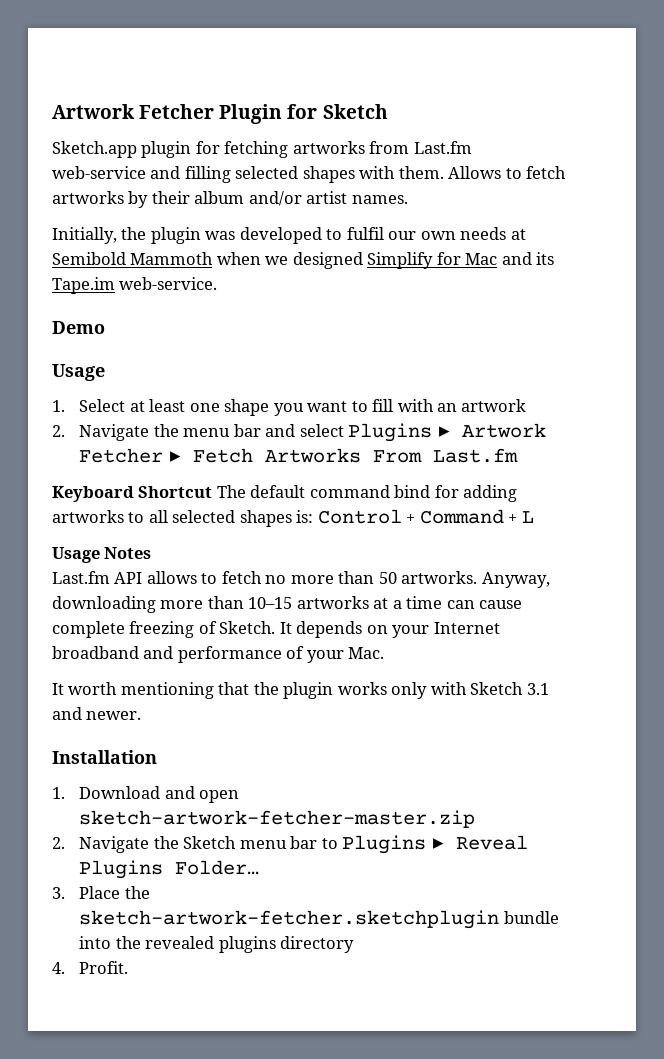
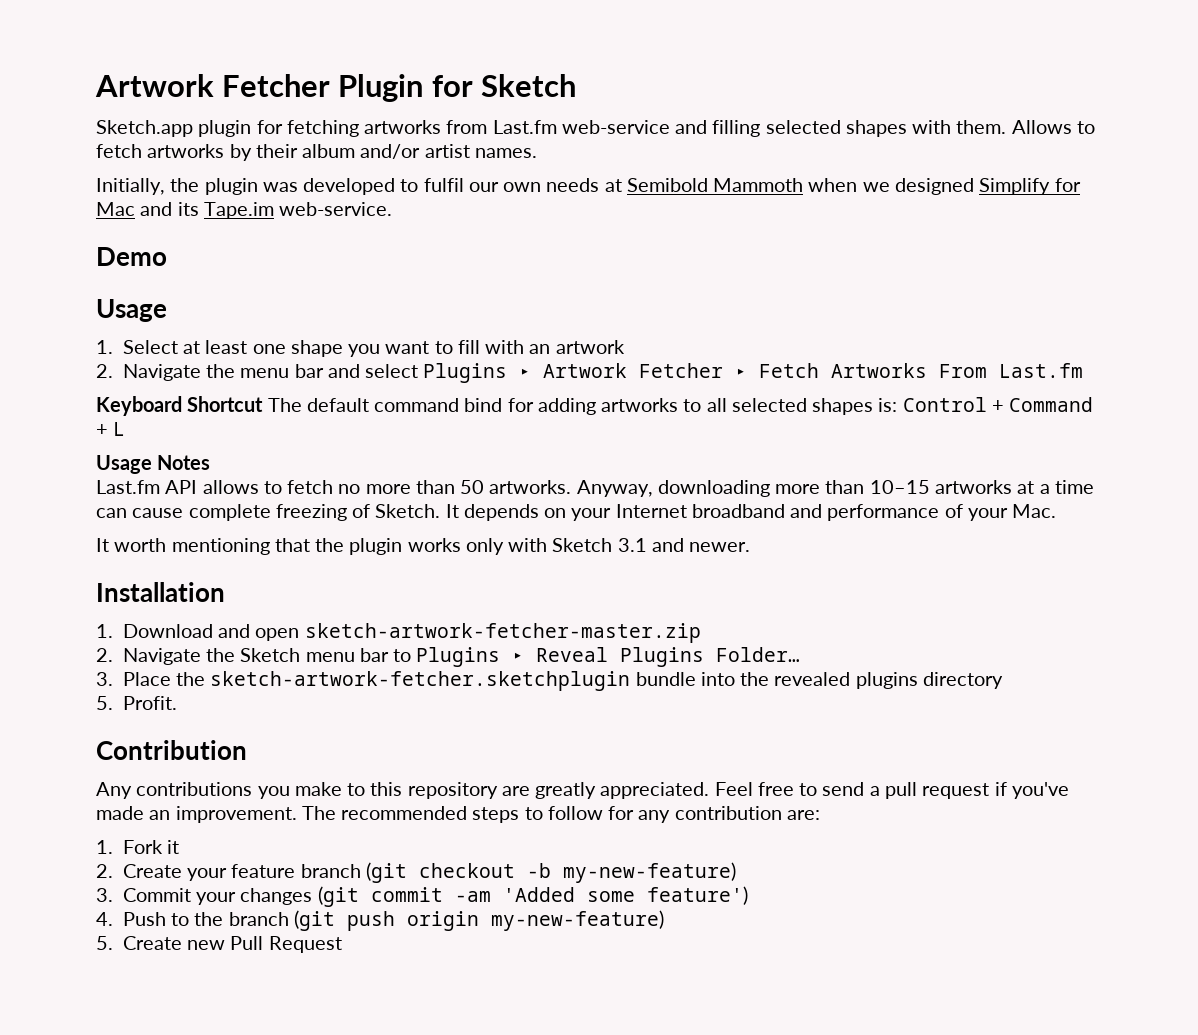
[52,962,65,974] 4. -> [96,696,113,710] 5.
(129, 967) none -> [96,740,247,760] [96,782,1069,799] [96,806,820,823] [96,840,180,854] [96,862,736,883] [96,886,748,907] [96,910,664,931] [96,936,342,953] // Contribution // Any contributions you make to this repository are greatly appreciated. Feel free to send a pull request if you've made an improvement. The recommended steps to follow for any contribution are: // 1. Fork it // 2. Create your feature branch (git checkout -b my-new-feature) // 3. Commit your changes (git commit -am 'Added some feature') // 4. Push to the branch (git push origin my-new-feature) // 5. Create new Pull Request

